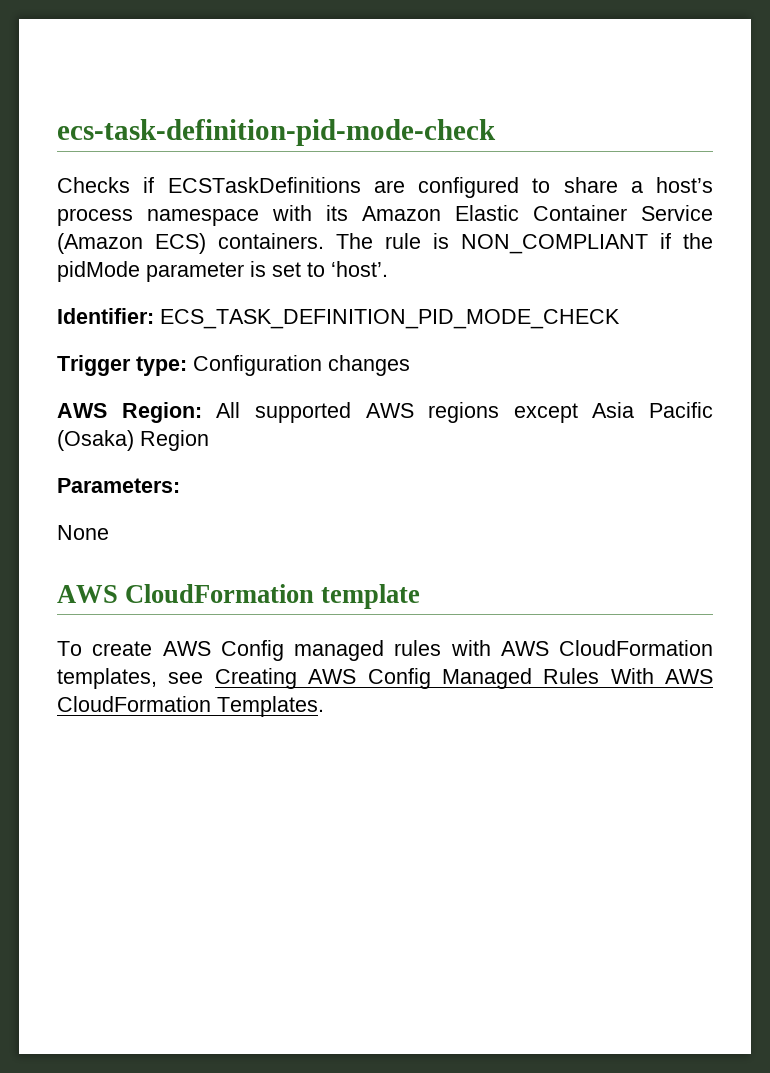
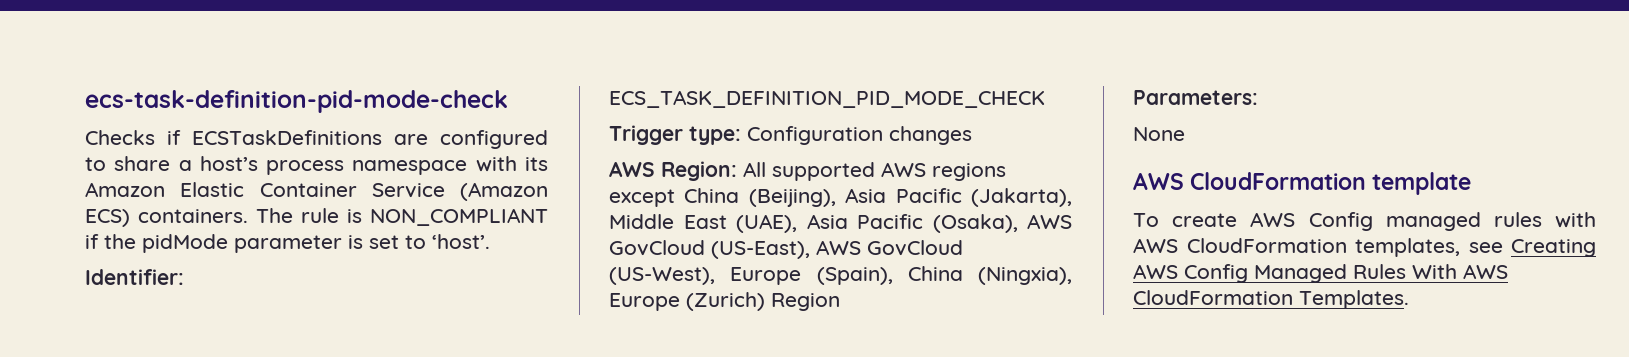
[592,402,713,418] [57,430,134,451] Asia Pacific (Osaka) -> [684,188,1072,207] [609,214,1072,233] [609,240,963,259] [609,266,1072,285] [609,292,765,311] China (Beijing), Asia Pacific (Jakarta), Middle East (UAE), Asia Pacific (Osaka), AWS GovCloud (US-East), AWS GovCloud (US-West), Europe (Spain), China (Ningxia), Europe (Zurich)

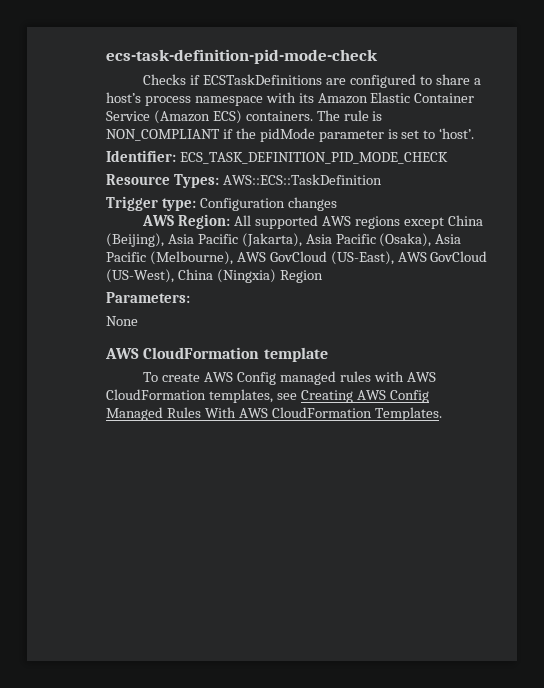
(1045, 99) none -> [106,174,382,188] // Resource Types: AWS::ECS::TaskDefinition
[609,214,1018,233] Middle East (UAE), Asia Pacific (Osaka), -> [305,233,462,247] [106,251,233,265] Asia Pacific (Osaka), Asia Pacific (Melbourne),
[730,266,1072,285] [609,292,765,311] Europe (Spain), China (Ningxia), Europe (Zurich) -> [177,269,276,283] China (Ningxia)

